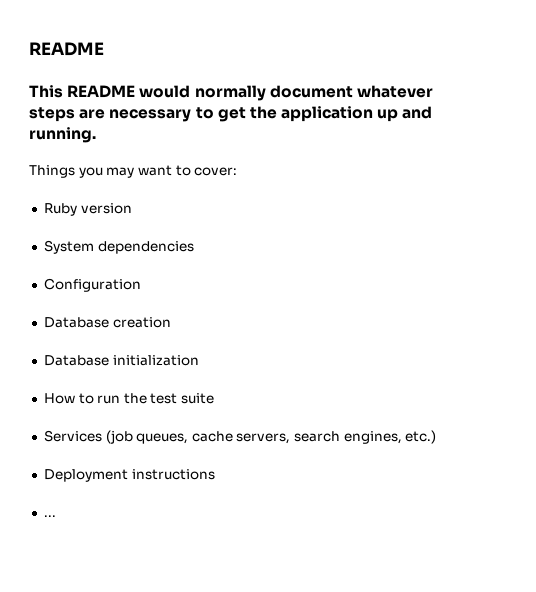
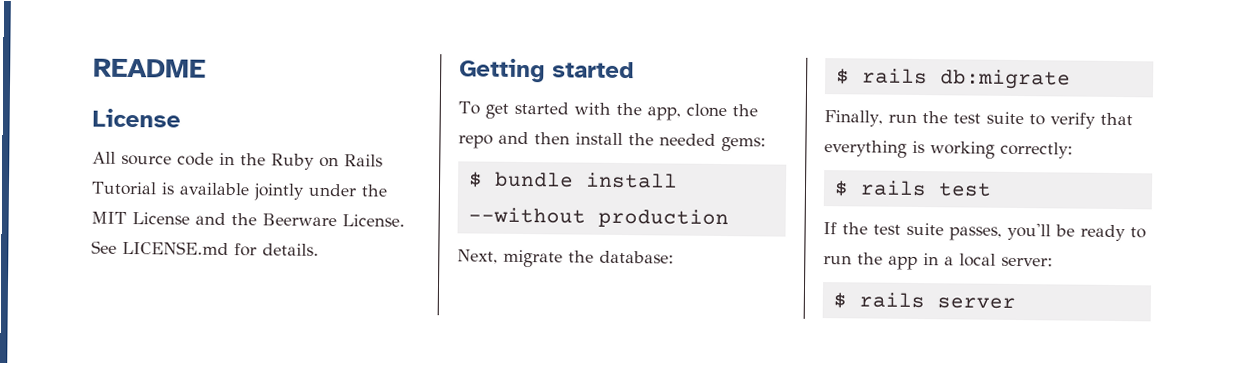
[29,85,433,101] [29,106,433,122] [29,127,96,143] [29,165,238,178] [43,203,132,216] [43,240,194,254] [43,278,141,292] [43,317,171,328] [43,355,199,366] [43,393,215,404] [43,430,437,444] [43,469,215,482] [43,515,56,517] This README would normally document whatever steps are necessary to get the application up and running. // Things you may want to cover: // Ruby version // System dependencies // Configuration // Database creation // Database initialization // How to run the test suite // Services (job queues, cache servers, search engines, etc.) // Deployment instructions // ... -> [92,108,181,128] [92,151,383,170] [91,181,388,201] [91,211,405,227] [91,240,319,257] [459,58,634,83] [458,101,758,121] [458,131,766,152] [467,171,678,189] [467,207,729,229] [457,249,674,268] [835,68,1071,90] [824,110,1133,129] [824,140,1073,159] [833,180,992,197] [823,222,1146,242] [823,252,1053,270] [832,292,1016,309] License // All source code in the Ruby on Rails Tutorial is available jointly under the MIT License and the Beerware License. See LICENSE.md for details. // Getting started // To get started with the app, clone the repo and then install the needed gems: // $ bundle install --without production // Next, migrate the database: // $ rails db:migrate // Finally, run the test suite to verify that everything is working correctly: // $ rails test // If the test suite passes, you'll be ready to run the app in a local server: // $ rails server

